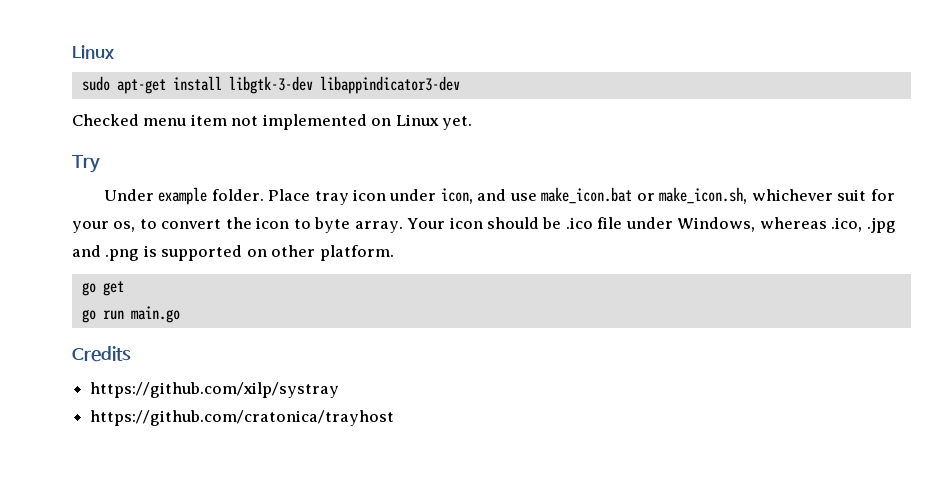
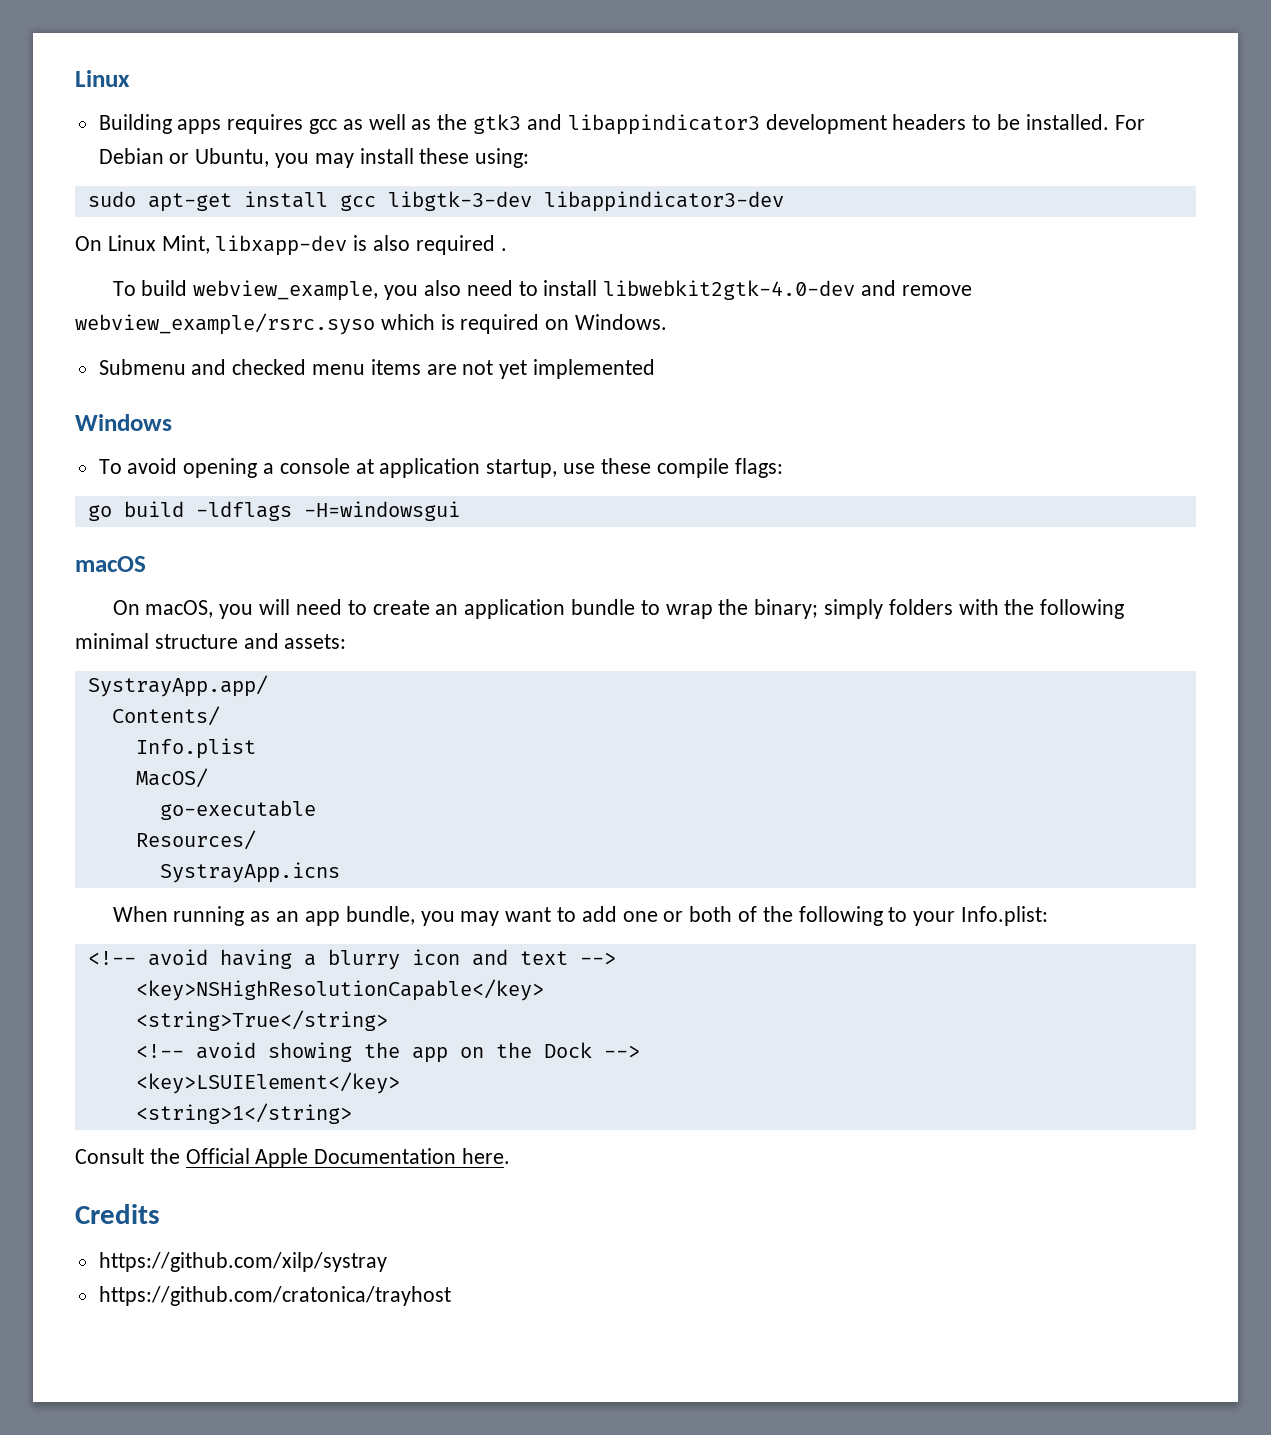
[72,45,114,59] Linux -> [75,70,130,87] [98,114,1145,135] [98,148,530,168] Linux // Building apps requires gcc as well as the gtk3 and libappindicator3 development headers to be installed. For Debian or Ubuntu, you may install these using:
(222, 83) none -> [339,195,376,211] gcc
[72,114,473,130] [72,155,100,173] [103,187,895,205] [72,217,896,233] [72,245,394,261] [81,281,124,296] [81,306,180,323] Checked menu item not implemented on Linux yet. // Try // Under example folder. Place tray icon under icon, and use make_icon.bat or make_icon.sh, whichever suit for your os, to convert the icon to byte array. Your icon should be .ico file under Windows, whereas .ico, .jpg and .png is supported on other platform. // go get // go run main.go -> [75,235,507,256] [112,280,972,301] [75,313,668,335] [98,359,656,379] [75,414,172,431] [98,458,783,478] [87,501,460,521] [75,556,146,572] [112,599,1125,619] [75,633,347,649] [87,675,268,697] [111,706,220,726] [135,738,256,759] [135,768,208,788] [159,800,316,820] [135,830,256,850] [159,862,340,883] [112,906,1048,926] [87,949,616,970] [135,979,544,1001] [135,1010,388,1031] [135,1042,640,1063] [135,1072,400,1094] [135,1103,352,1124] [75,1148,511,1168] On Linux Mint, libxapp-dev is also required . // To build webview_example, you also need to install libwebkit2gtk-4.0-dev and remove webview_example/rsrc.syso which is required on Windows. // Submenu and checked menu items are not yet implemented // Windows // To avoid opening a console at application startup, use these compile flags: // go build -ldflags -H=windowsgui // macOS // On macOS, you will need to create an application bundle to wrap the binary; simply folders with the following minimal structure and assets: // SystrayApp.app/ // Contents/ // Info.plist // MacOS/ // go-executable // Resources/ // SystrayApp.icns // When running as an app bundle, you may want to add one or both of the following to your Info.plist: // <!-- avoid having a blurry icon and text --> // <key>NSHighResolutionCapable</key> // <string>True</string> // <!-- avoid showing the app on the Dock --> // <key>LSUIElement</key> // <string>1</string> // Consult the Official Apple Documentation here.

